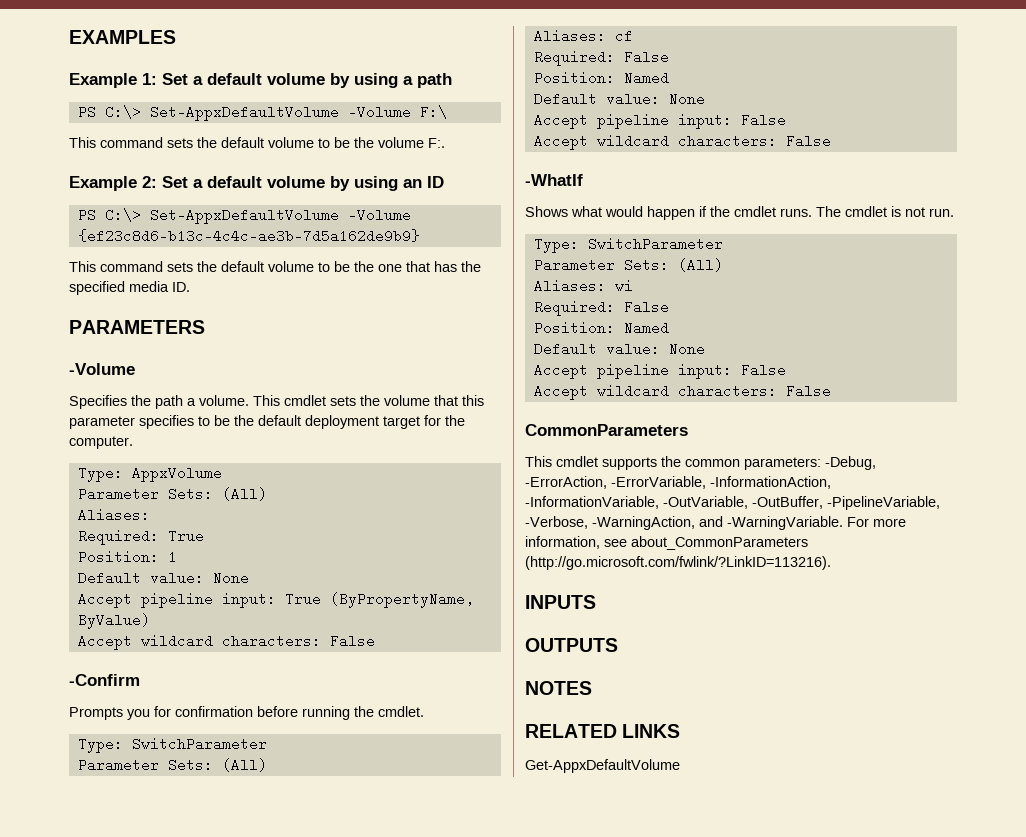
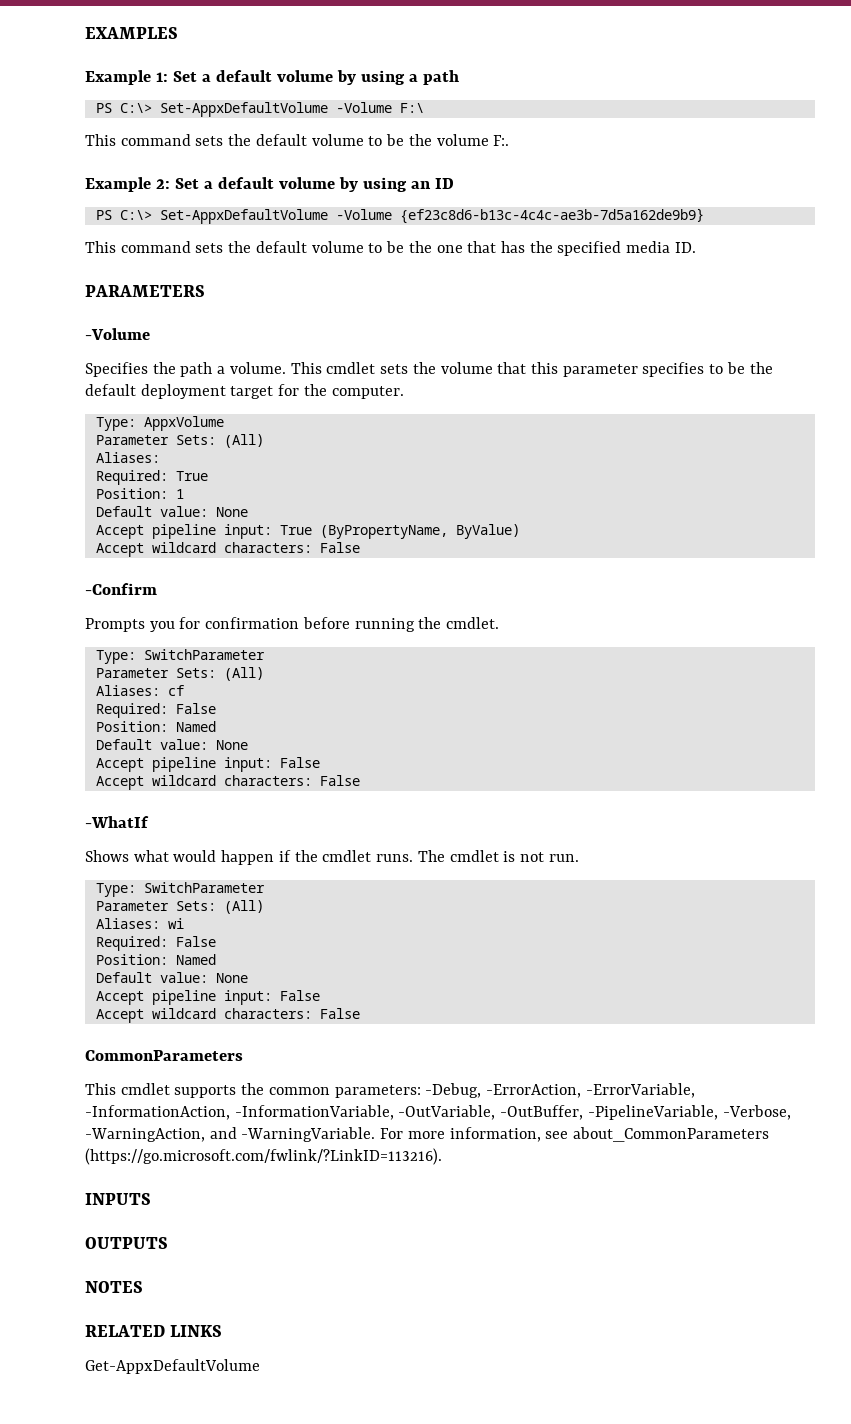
[525,556,831,570] (http://go.microsoft.com/fwlink/?LinkID=113216). -> [85,1148,442,1165] (https://go.microsoft.com/fwlink/?LinkID=113216).

